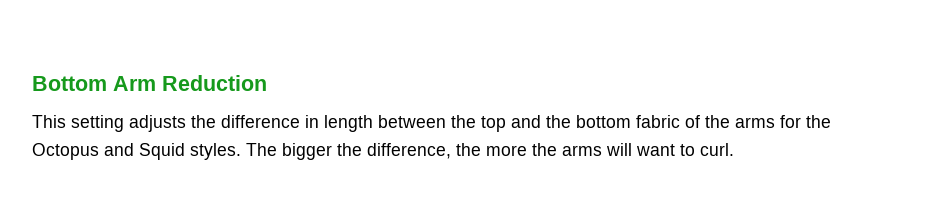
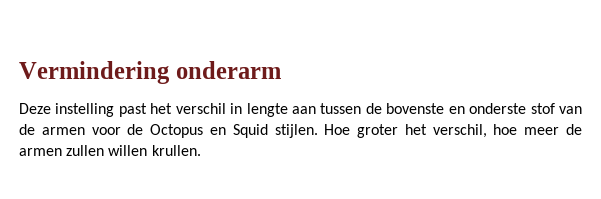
[32,75,267,91] [32,115,831,132] [32,143,734,160] Bottom Arm Reduction // This setting adjusts the difference in length between the top and the bottom fabric of the arms for the Octopus and Squid styles. The bigger the difference, the more the arms will want to curl. -> [19,61,281,84] [19,103,583,117] [19,124,582,138] [19,145,201,156] Vermindering onderarm // Deze instelling past het verschil in lengte aan tussen de bovenste en onderste stof van de armen voor de Octopus en Squid stijlen. Hoe groter het verschil, hoe meer de armen zullen willen krullen.

